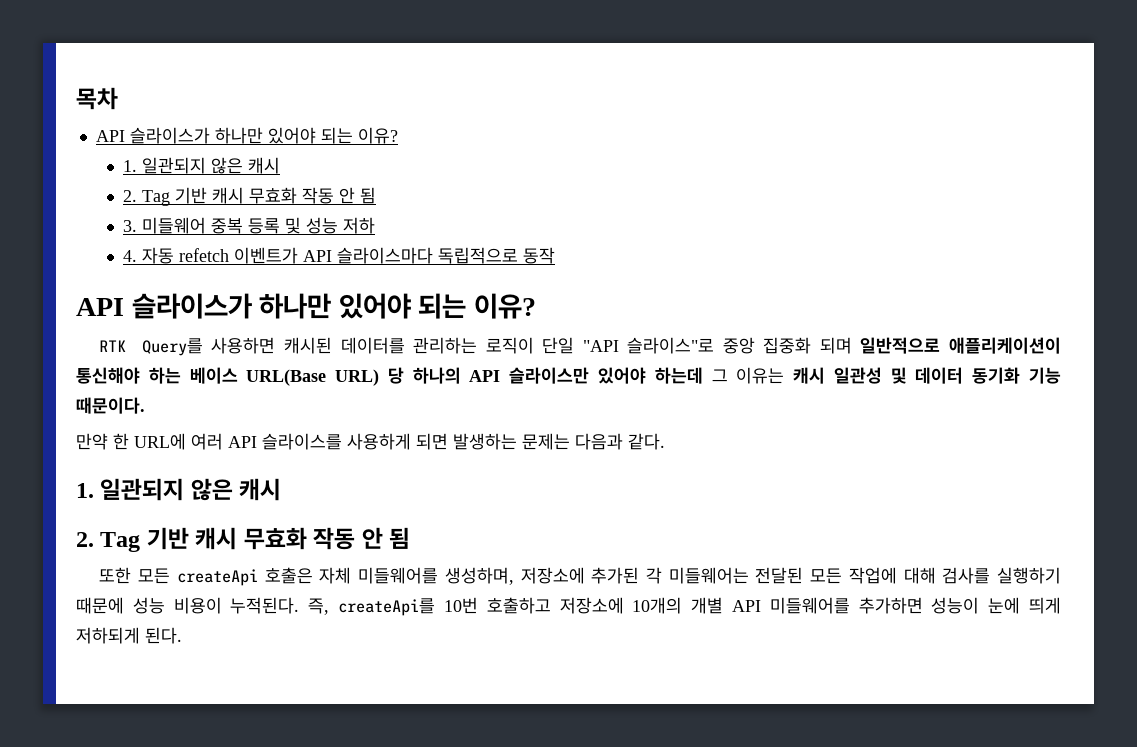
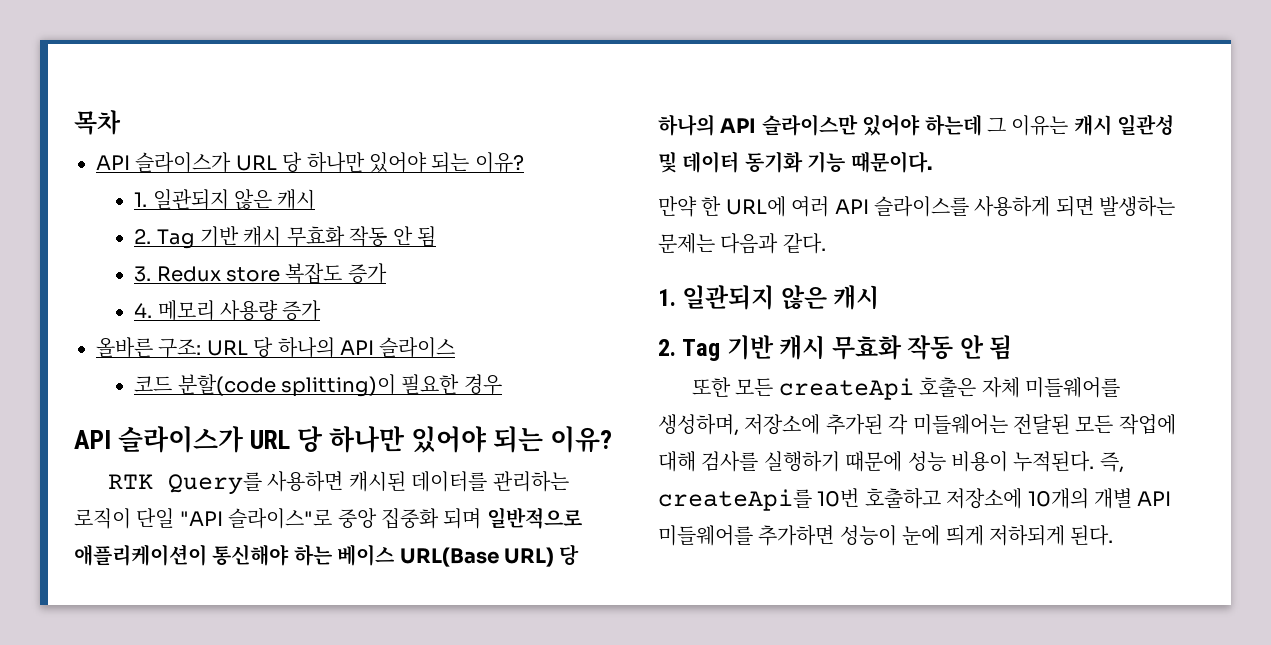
(210, 135) none -> [235,152,303,172] URL 당
[142,217,376,234] [123,247,556,264] [76,293,252,319] 미들웨어 중복 등록 및 성능 저하 // 4. 자동 refetch 이벤트가 API 슬라이스마다 독립적으로 동작 // API 슬라이스가 -> [156,263,387,284] [134,300,322,321] [96,337,456,358] [134,374,502,397] [74,426,324,453] Redux store 복잡도 증가 // 4. 메모리 사용량 증가 // 올바른 구조: URL 당 하나의 API 슬라이스 // 코드 분할(code splitting)이 필요한 경우 // API 슬라이스가 URL 당

